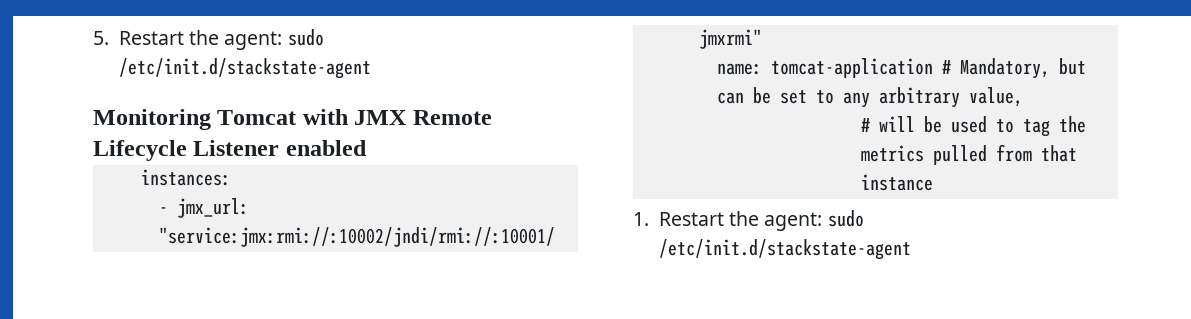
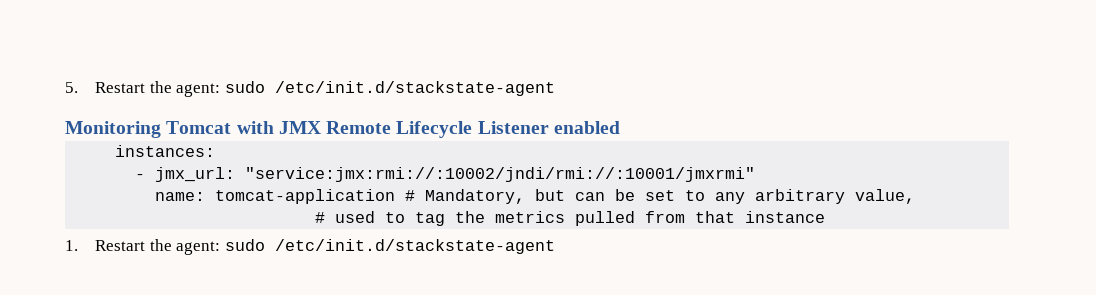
[878,116,942,133] will be -> (326, 217) none

